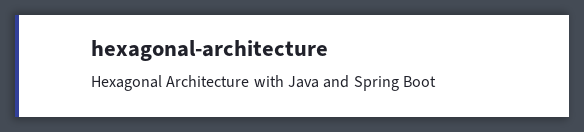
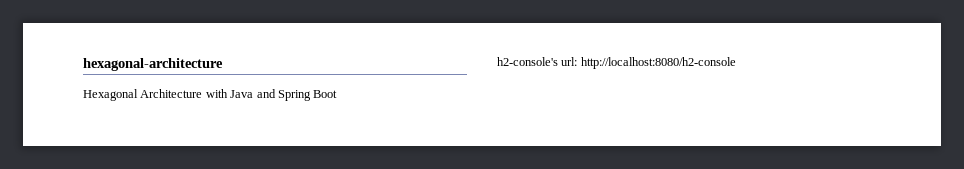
(436, 81) none -> [497,57,736,69] // h2-console's url: http://localhost:8080/h2-console

